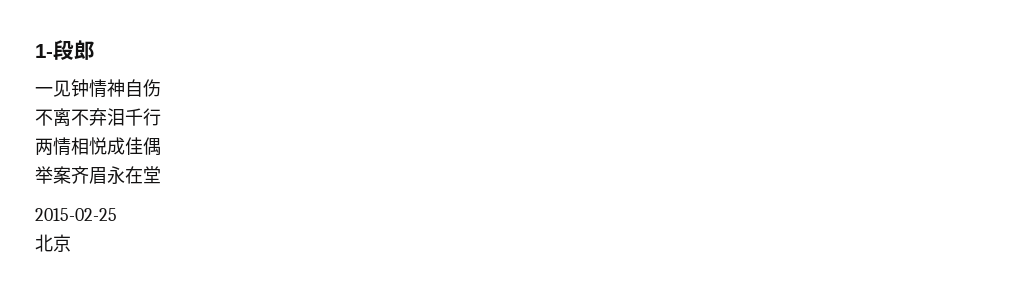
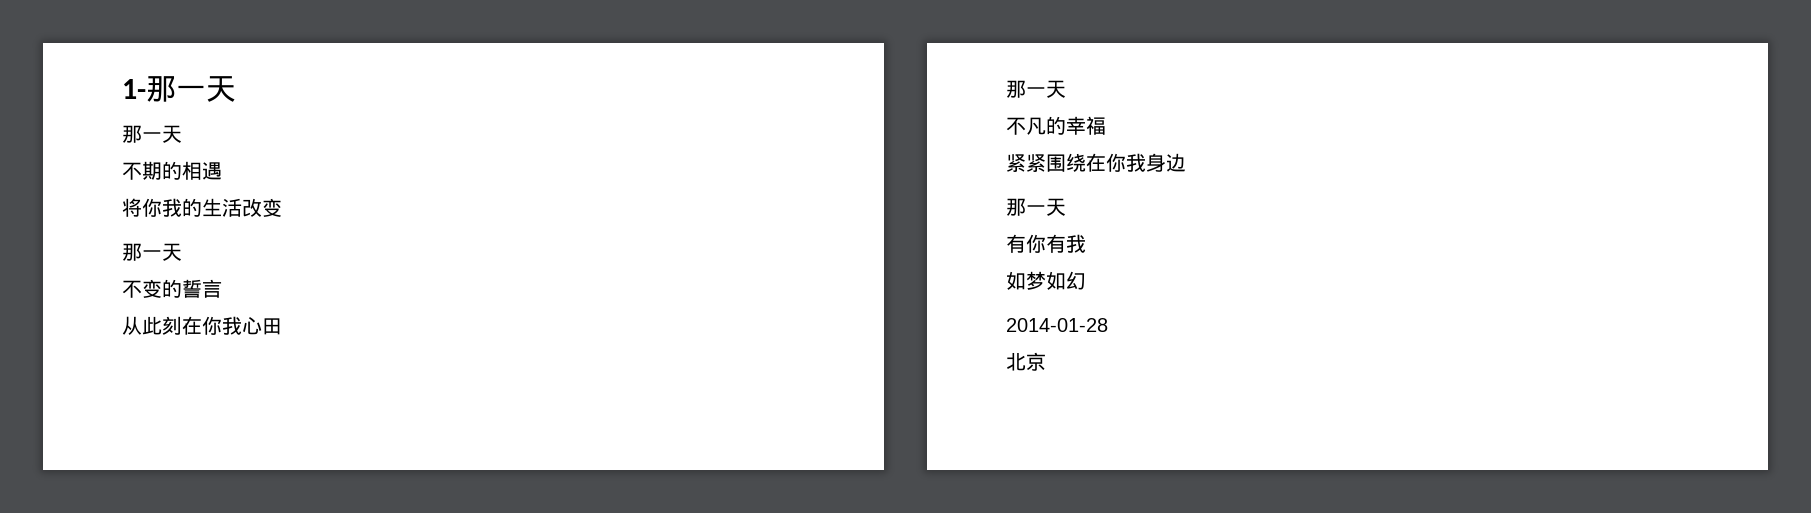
[53,40,95,60] [35,79,161,98] [35,108,161,126] [35,137,161,156] [35,166,161,184] [35,208,117,221] 段郎 // 一见钟情神自伤 // 不离不弃泪千行 // 两情相悦成佳偶 // 举案齐眉永在堂 // 2015-02-25 -> [146,76,236,102] [122,125,182,143] [122,161,222,180] [122,198,282,217] [122,243,182,261] [122,279,222,298] [122,316,282,335] [1006,80,1066,98] [1006,116,1106,135] [1006,153,1186,172] [1006,198,1066,216] [1006,234,1086,253] [1006,271,1086,290] [1006,318,1108,332] 那一天 // 那一天 // 不期的相遇 // 将你我的生活改变 // 那一天 // 不变的誓言 // 从此刻在你我心田 // 那一天 // 不凡的幸福 // 紧紧围绕在你我身边 // 那一天 // 有你有我 // 如梦如幻 // 2014-01-28

